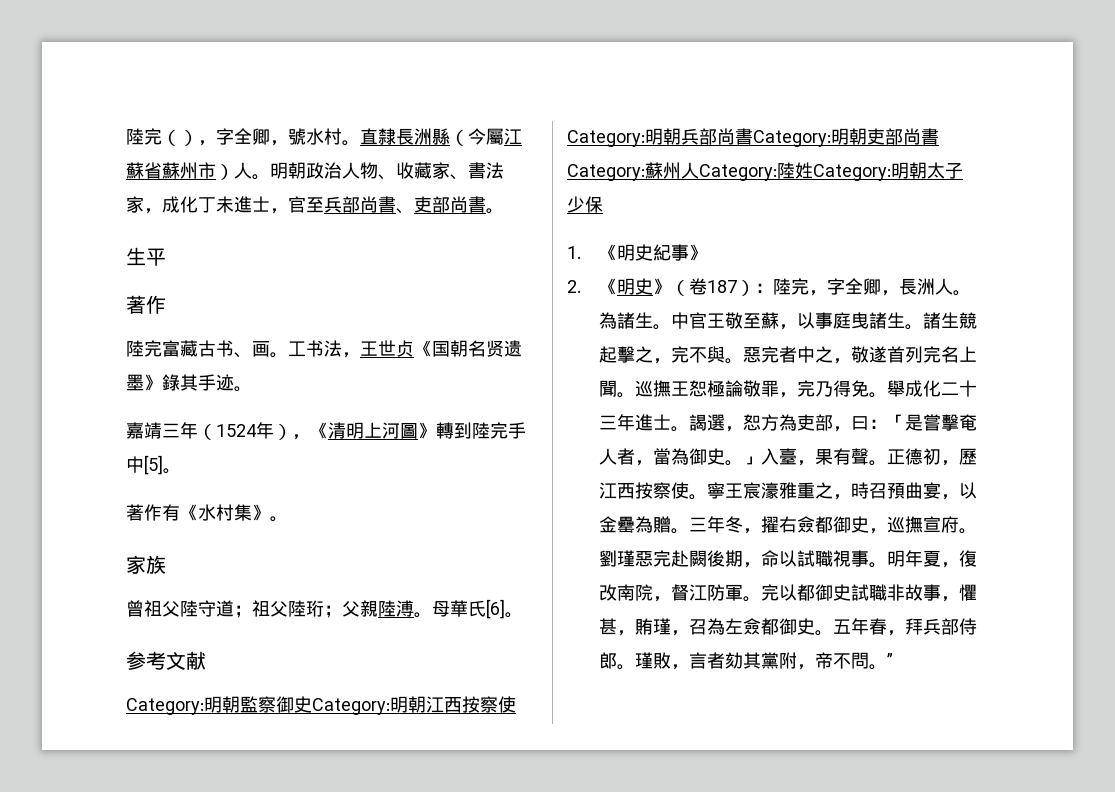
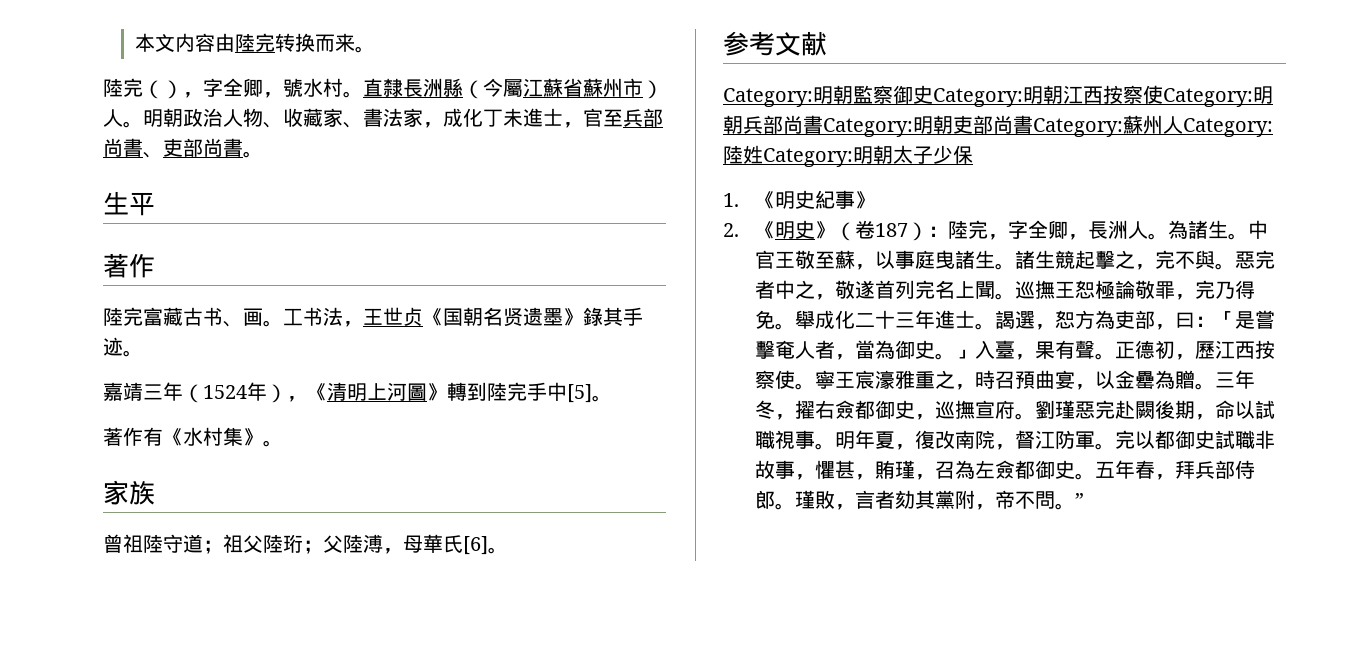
(126, 136) none -> [135,33,376,53] 本文内容由陸完转换而来。 //
[162,601,180,617] 父 -> (143, 543) none
[360,600,432,618] 親陸溥。 -> [343,534,403,554] 陸溥，

